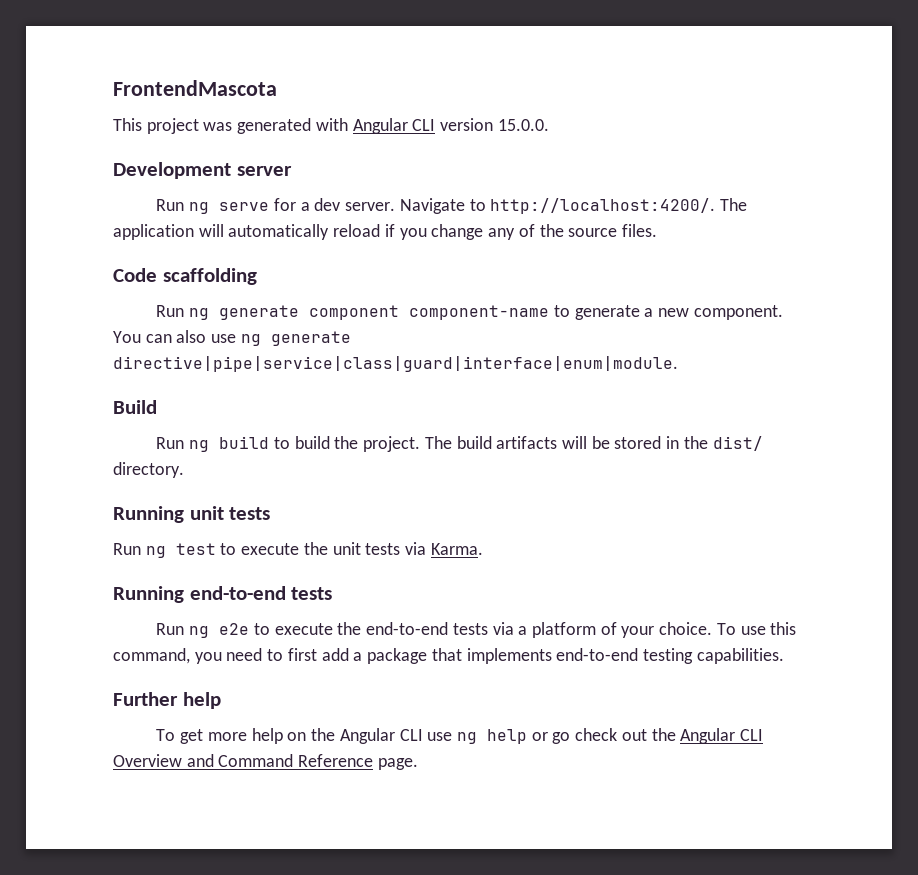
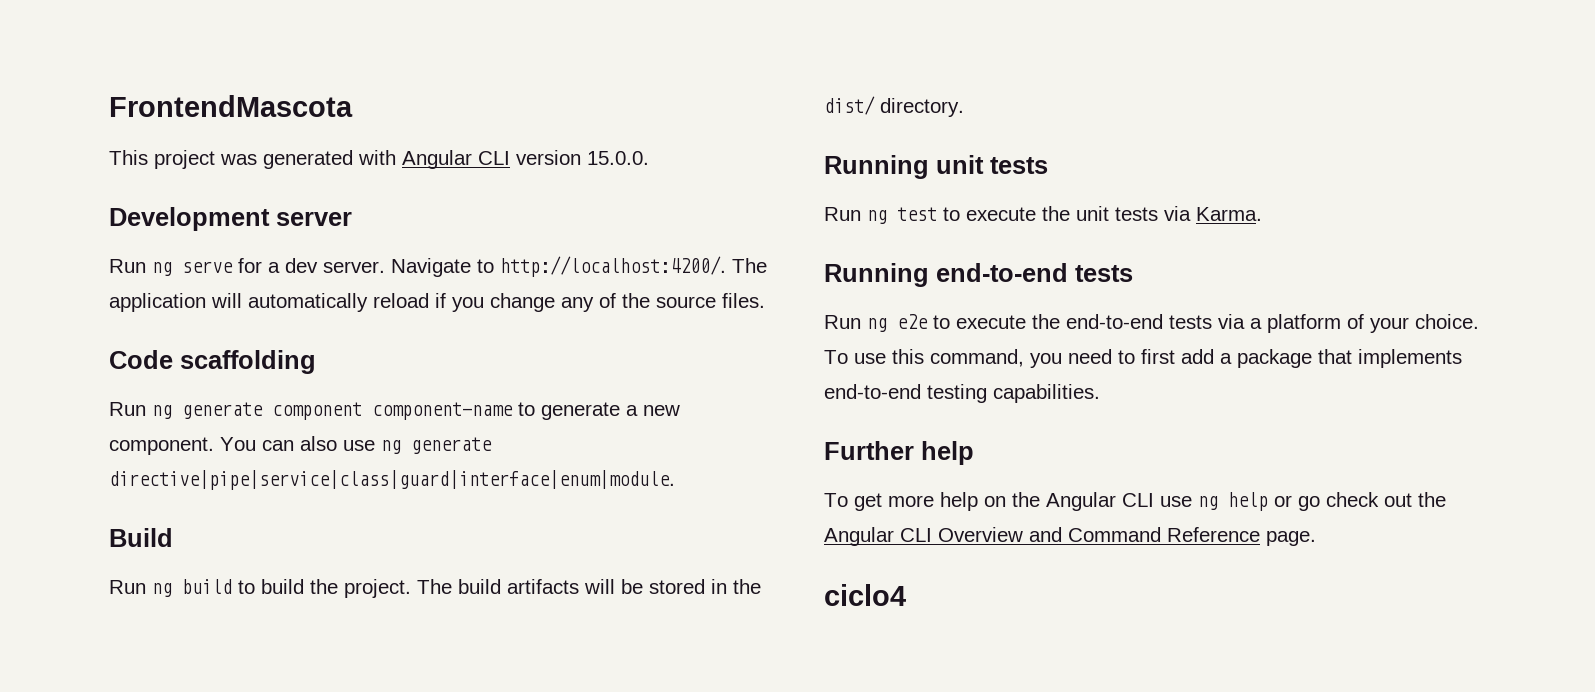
(418, 764) none -> [824,584,906,606] // ciclo4

